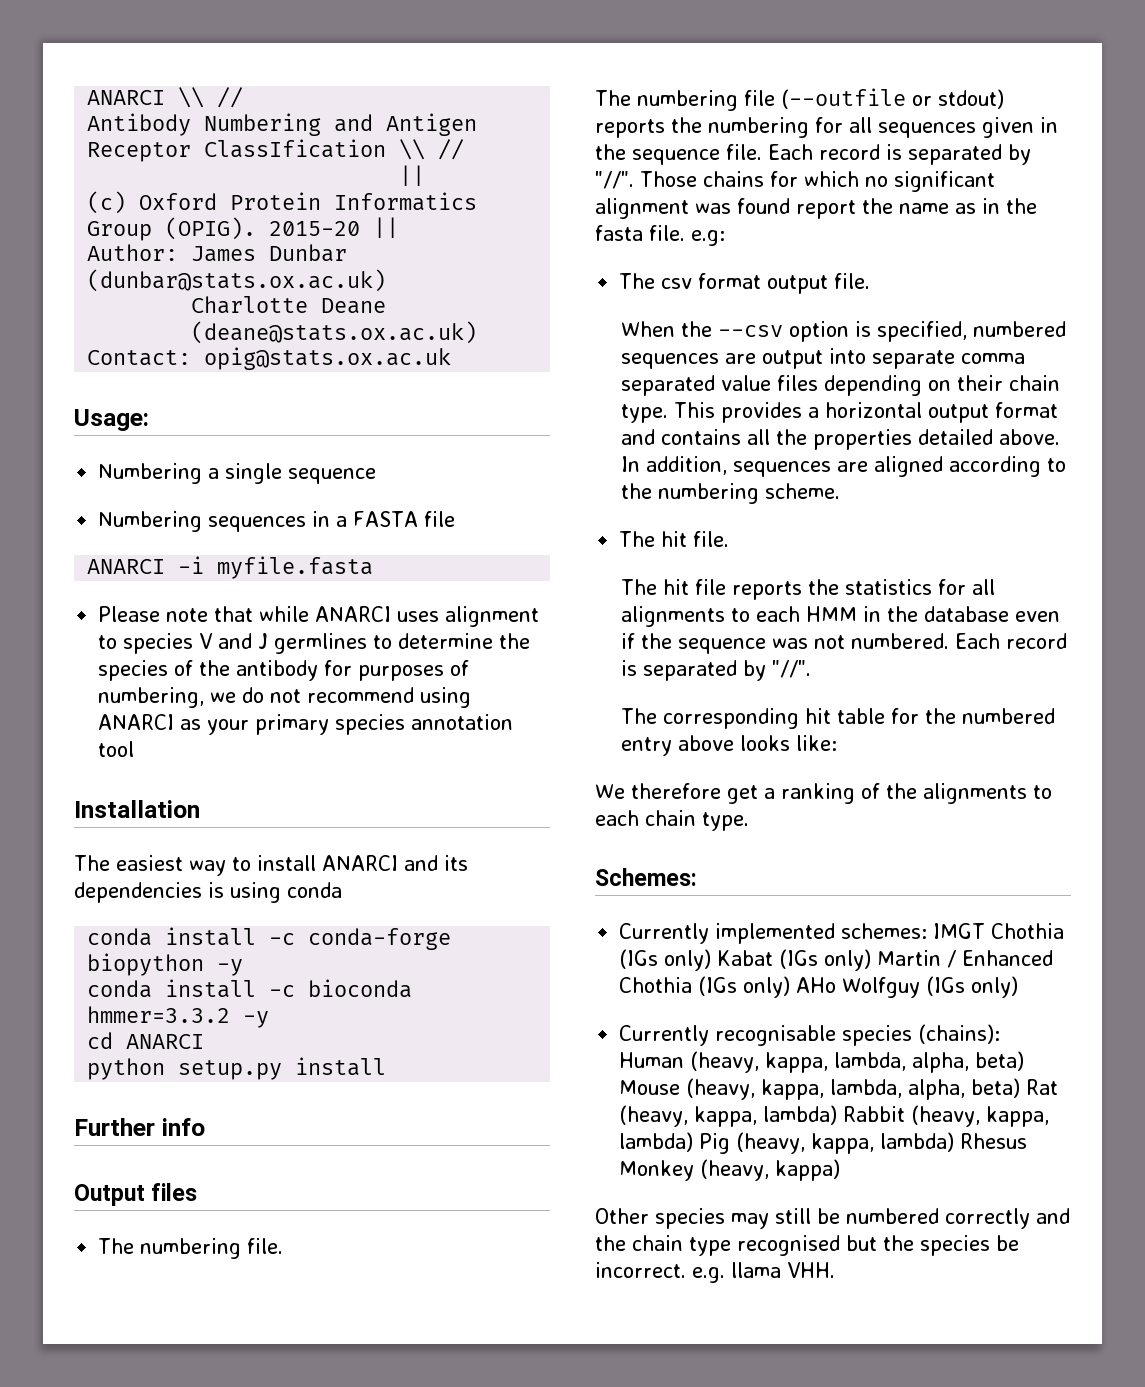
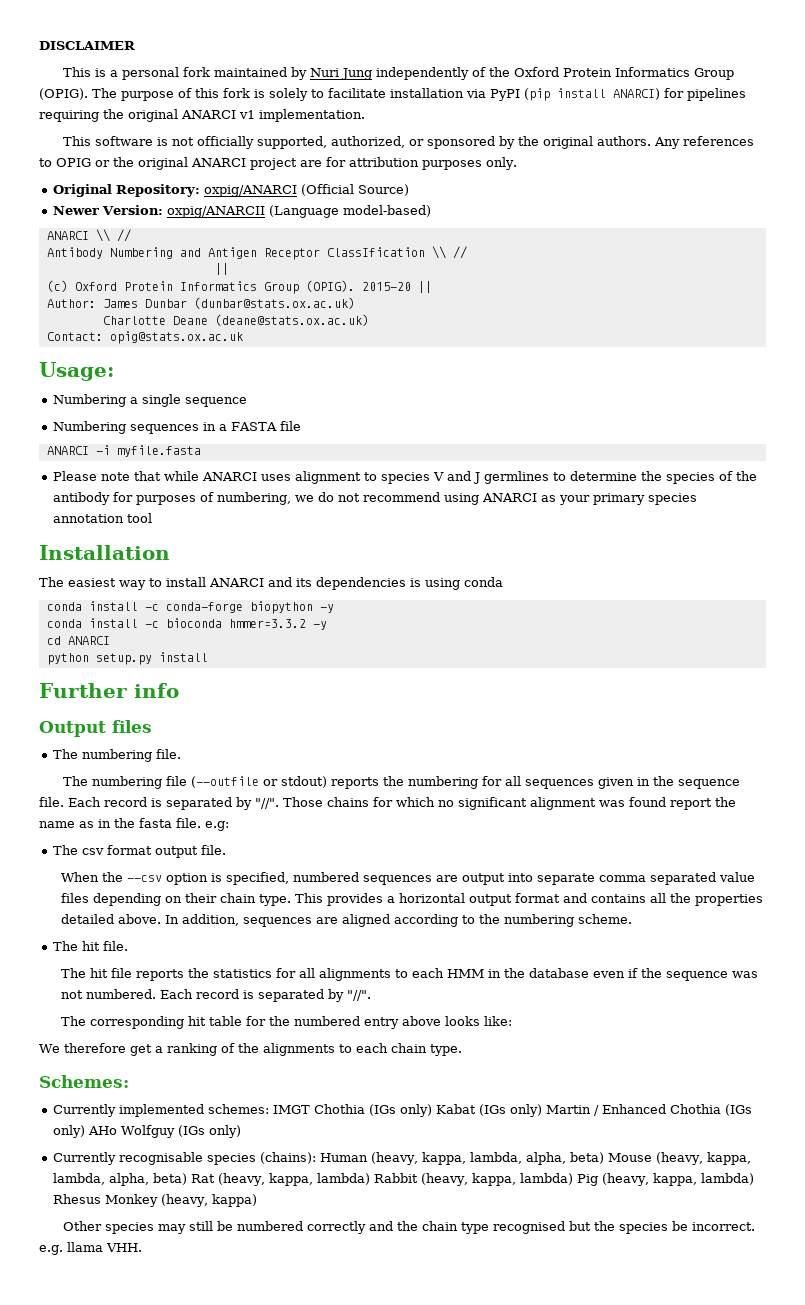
(87, 97) none -> [39,41,135,50] [62,67,734,80] [39,88,746,101] [39,109,365,122] [62,136,754,149] [39,157,517,170] [52,184,409,197] [52,205,431,218] DISCLAIMER // This is a personal fork maintained by Nuri Jung independently of the Oxford Protein Informatics Group (OPIG). The purpose of this fork is solely to facilitate installation via PyPI (pip install ANARCI) for pipelines requiring the original ANARCI v1 implementation. // This software is not officially supported, authorized, or sponsored by the original authors. Any references to OPIG or the original ANARCI project are for attribution purposes only. // Original Repository: oxpig/ANARCI (Official Source) // Newer Version: oxpig/ANARCII (Language model-based) //

